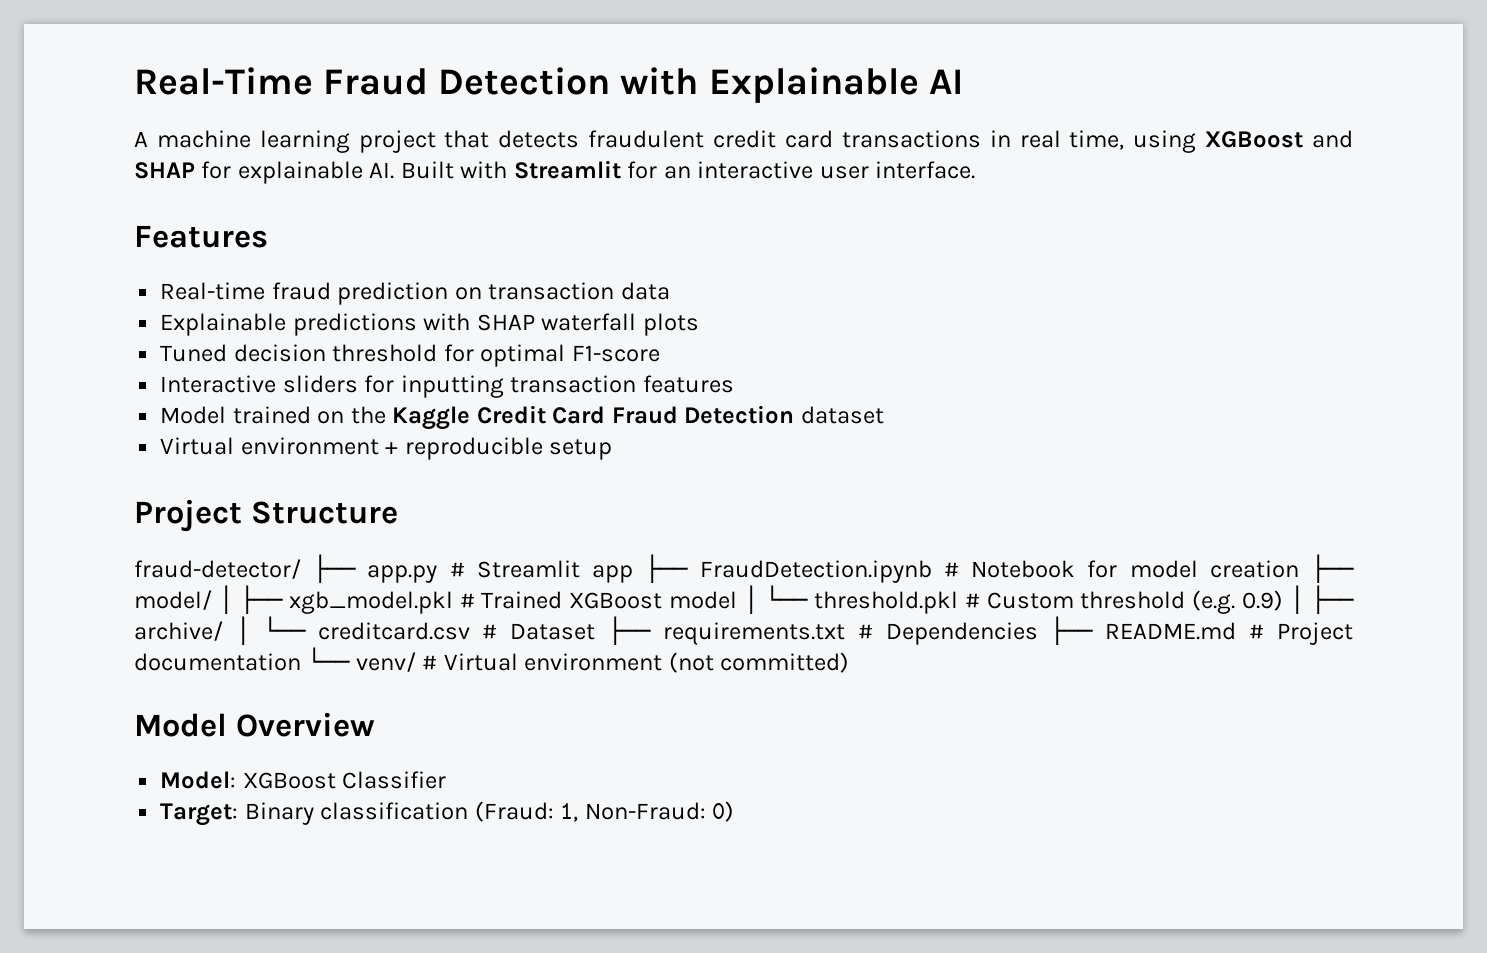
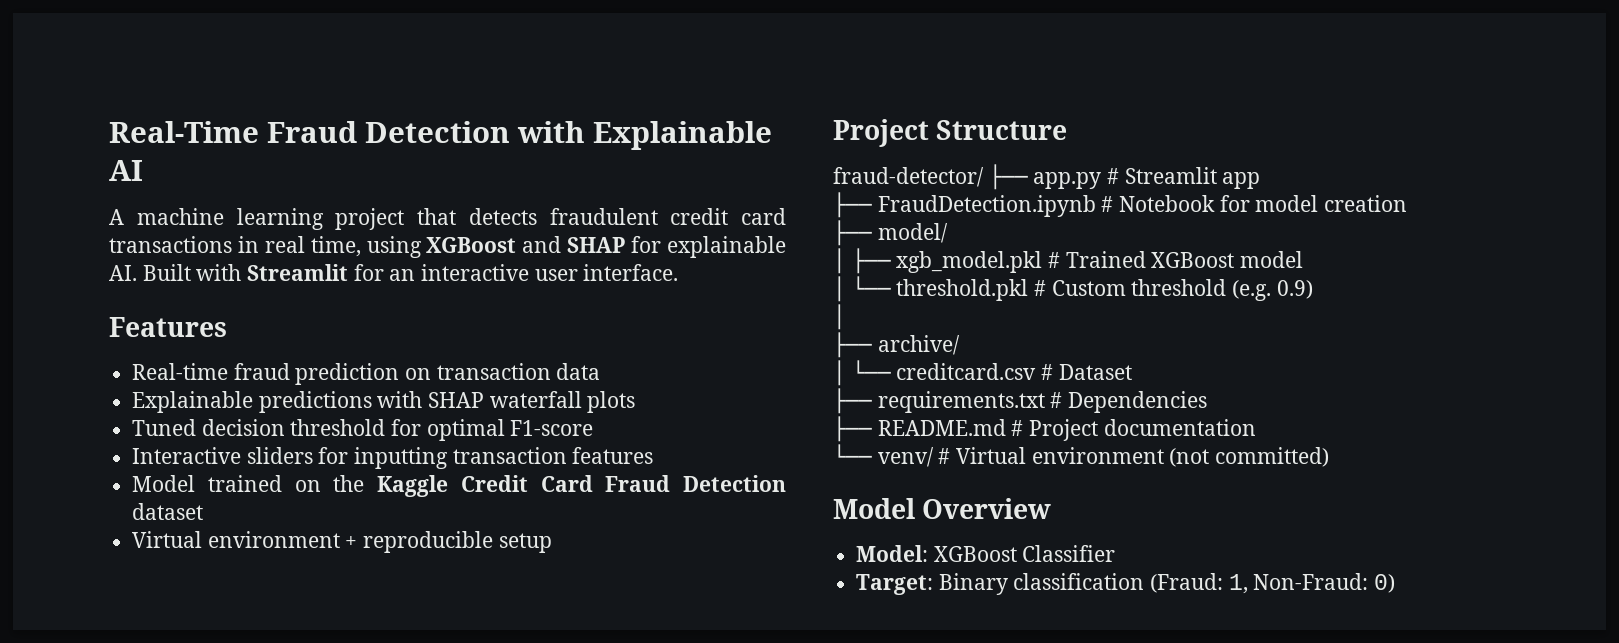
(634, 574) none -> (1261, 180) //
(1299, 569) none -> (1408, 203) //
(212, 600) none -> (948, 233) //
(738, 600) none -> (1304, 259) //
[1290,585,1305,614] │ -> [833,304,846,330] // │ //
(223, 631) none -> (960, 345) //
(596, 631) none -> (1132, 372) //
(1038, 633) none -> (1208, 402) //
(301, 662) none -> (1256, 427) //

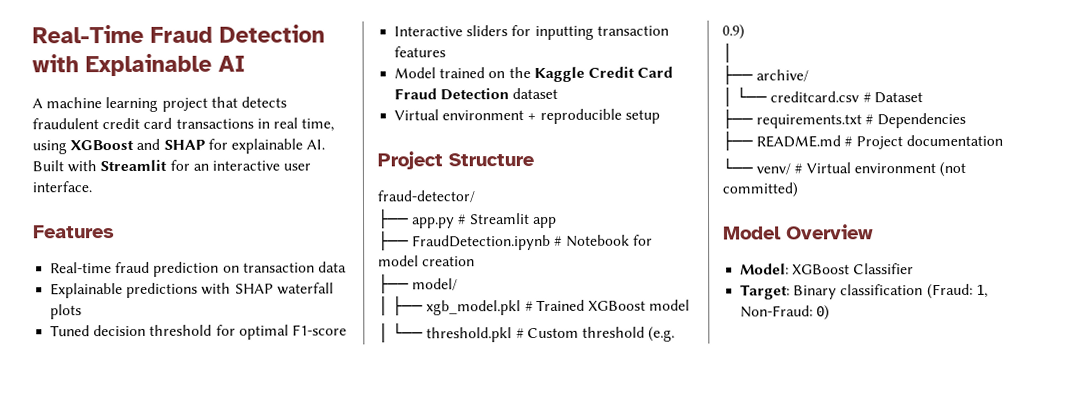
(984, 177) none -> (475, 196) //

